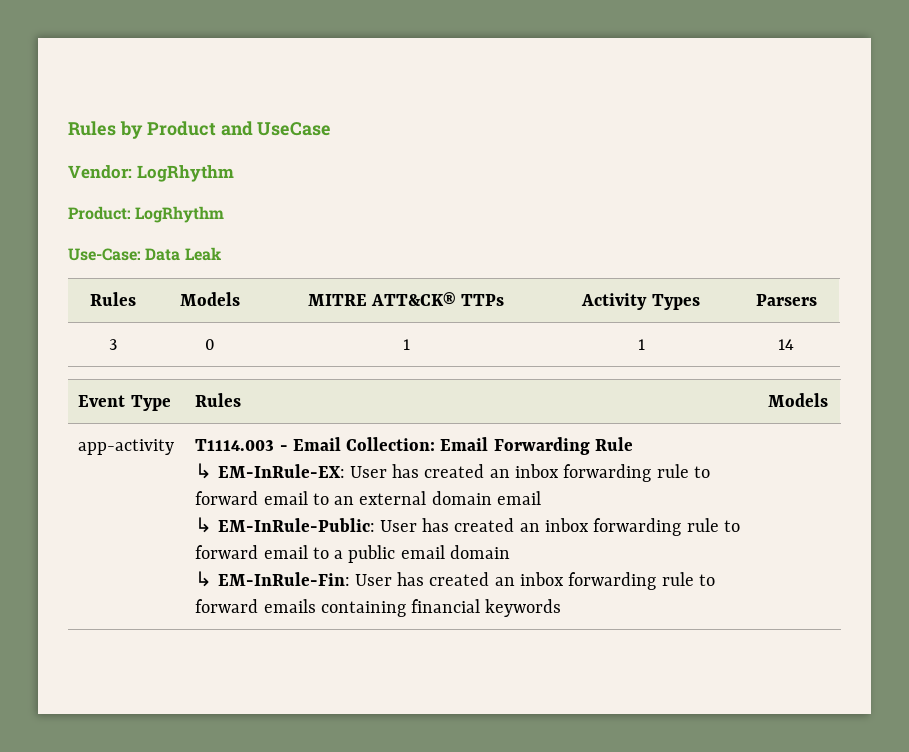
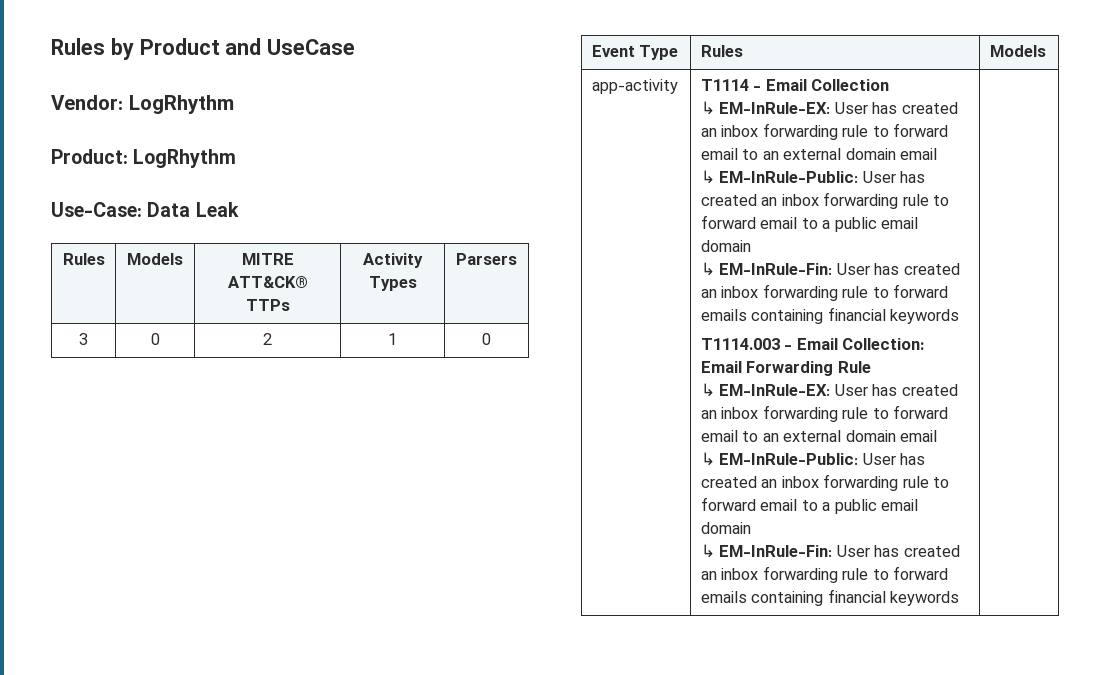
[402,339,410,350] [637,339,645,350] [778,339,794,350] 1 | 1 | 14 -> [263,333,272,345] [388,333,397,345] [482,333,491,345] 2 | 1 | 0
(175, 447) none -> [700,79,890,91] [700,101,958,115] [700,123,949,140] [700,148,938,160] [700,170,926,184] [700,192,950,209] [700,215,919,232] [700,240,751,252] [700,262,960,276] [700,284,949,301] [700,307,960,324] T1114 - Email Collection // ↳ EM-InRule-EX: User has created an inbox forwarding rule to forward email to an external domain email // ↳ EM-InRule-Public: User has created an inbox forwarding rule to forward email to a public email domain // ↳ EM-InRule-Fin: User has created an inbox forwarding rule to forward emails containing financial keywords //

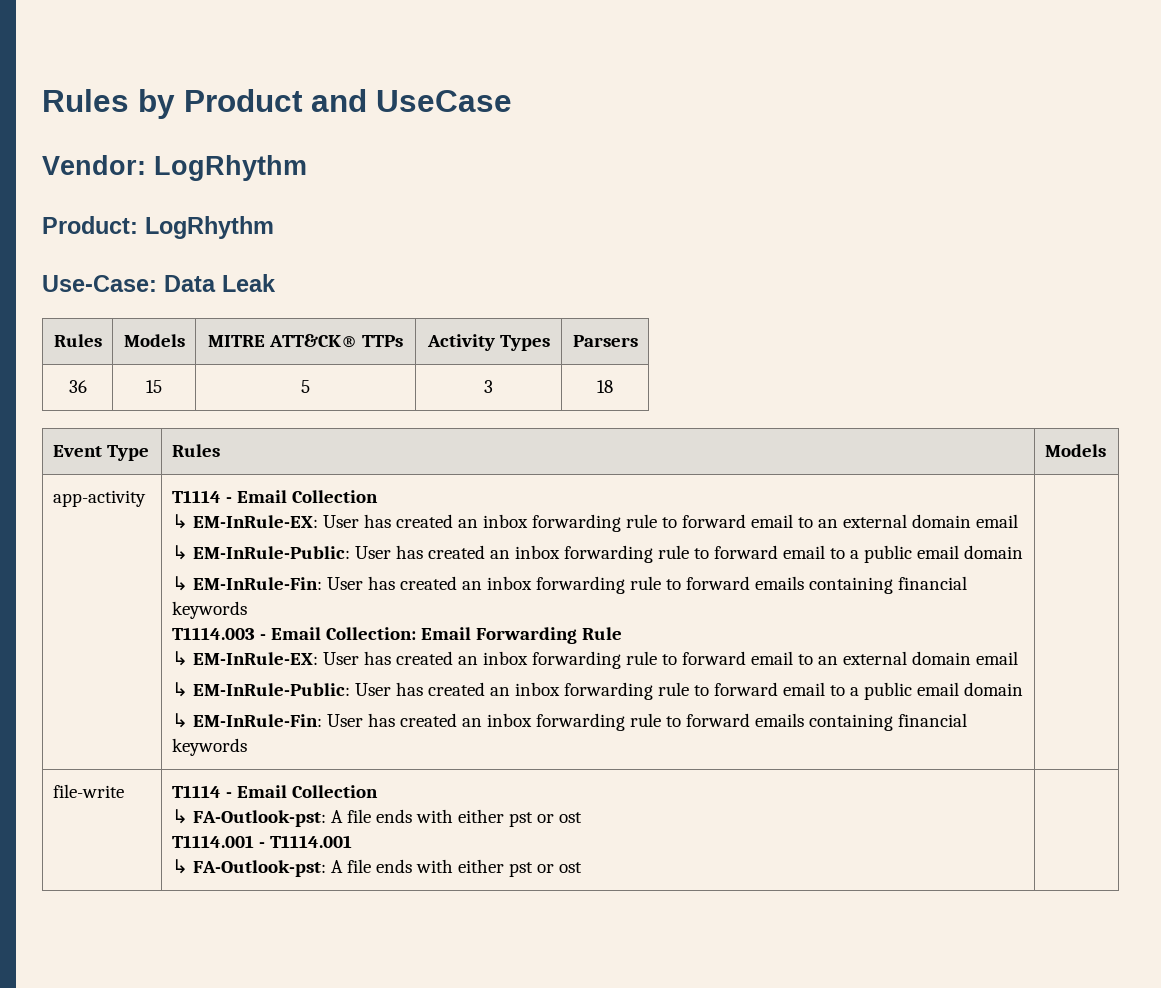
[79,333,88,345] [150,333,160,345] [263,333,272,345] [388,333,397,345] [482,333,491,345] 3 | 0 | 2 | 1 | 0 -> [68,380,87,393] [146,380,162,393] [301,380,310,393] [484,380,493,393] [597,380,613,393] 36 | 15 | 5 | 3 | 18
(960, 598) none -> [52,784,124,798] [171,785,378,798] [171,809,582,827] [171,835,352,848] [171,859,582,877] // file-write | T1114 - Email Collection // ↳ FA-Outlook-pst: A file ends with either pst or ost // T1114.001 - T1114.001 // ↳ FA-Outlook-pst: A file ends with either pst or ost |

